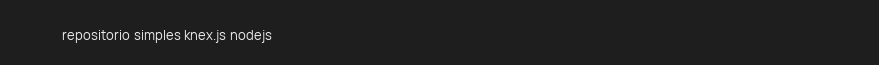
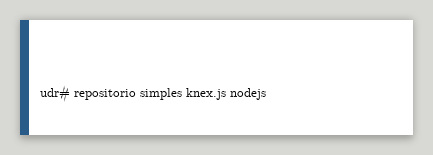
(62, 36) none -> [40,85,70,102] udr#

